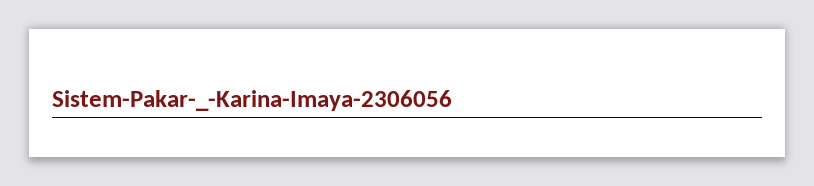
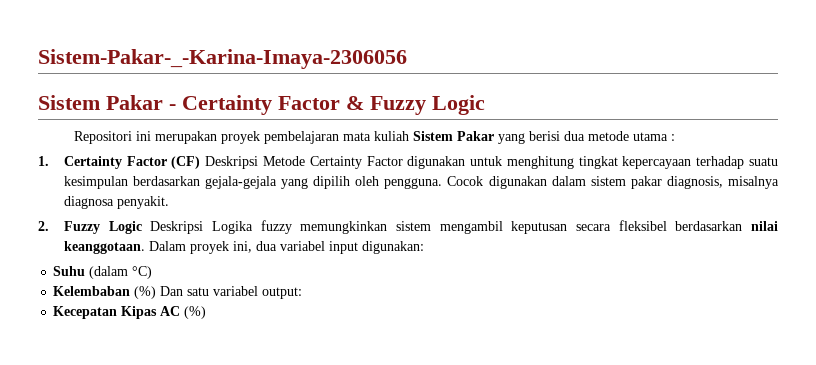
(452, 100) none -> [38,95,485,115] [74,131,676,144] [38,156,778,169] [63,176,779,189] [63,196,169,209] [38,220,779,234] [63,241,424,254] [53,266,153,279] [53,286,303,299] [53,306,207,319] // Sistem Pakar - Certainty Factor & Fuzzy Logic // Repositori ini merupakan proyek pembelajaran mata kuliah Sistem Pakar yang berisi dua metode utama : // 1. Certainty Factor (CF) Deskripsi Metode Certainty Factor digunakan untuk menghitung tingkat kepercayaan terhadap suatu kesimpulan berdasarkan gejala-gejala yang dipilih oleh pengguna. Cocok digunakan dalam sistem pakar diagnosis, misalnya diagnosa penyakit. // 2. Fuzzy Logic Deskripsi Logika fuzzy memungkinkan sistem mengambil keputusan secara fleksibel berdasarkan nilai keanggotaan. Dalam proyek ini, dua variabel input digunakan: // Suhu (dalam °C) // Kelembaban (%) Dan satu variabel output: // Kecepatan Kipas AC (%)

